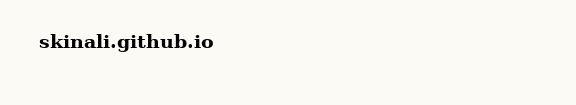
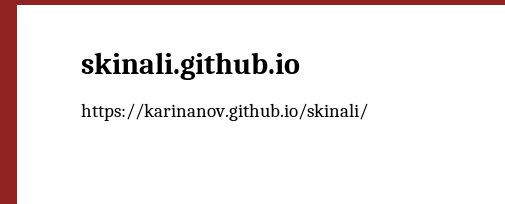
(214, 43) none -> [81,103,368,121] // https://karinanov.github.io/skinali/

